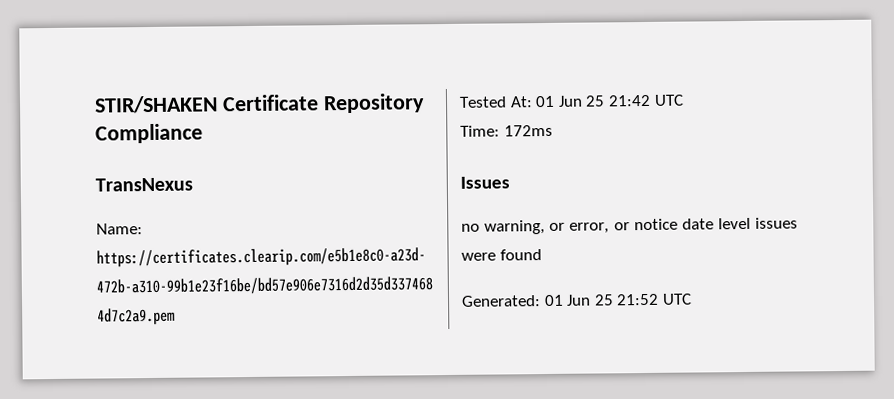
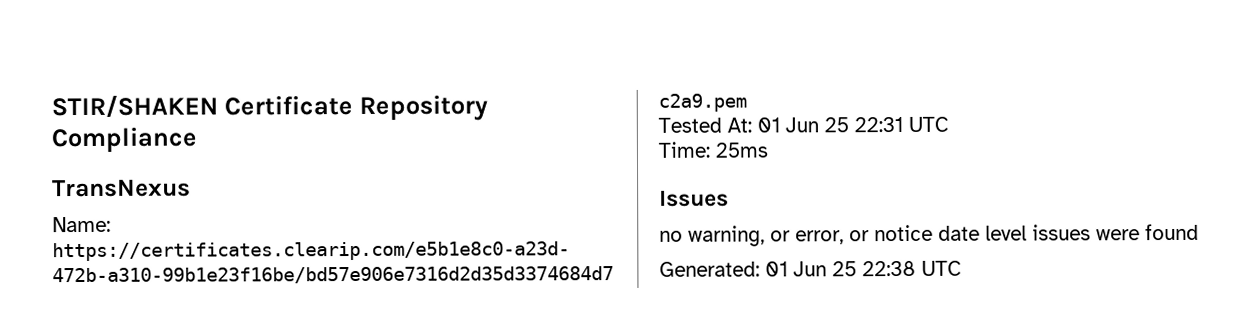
[607,94,651,107] 21:42 -> [854,116,903,133] 22:31
[503,124,553,137] 172ms -> [715,142,768,158] 25ms
[616,293,660,306] 21:52 -> [862,260,916,277] 22:38

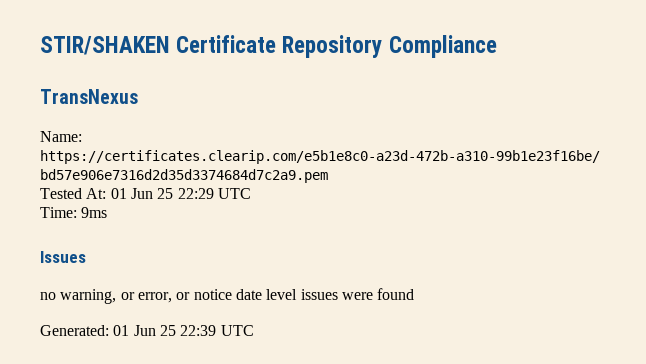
[854,116,903,133] 22:31 -> [177,188,214,199] 22:29
[715,142,768,158] 25ms -> [81,207,108,218] 9ms
[862,260,916,277] 22:38 -> [180,325,217,336] 22:39

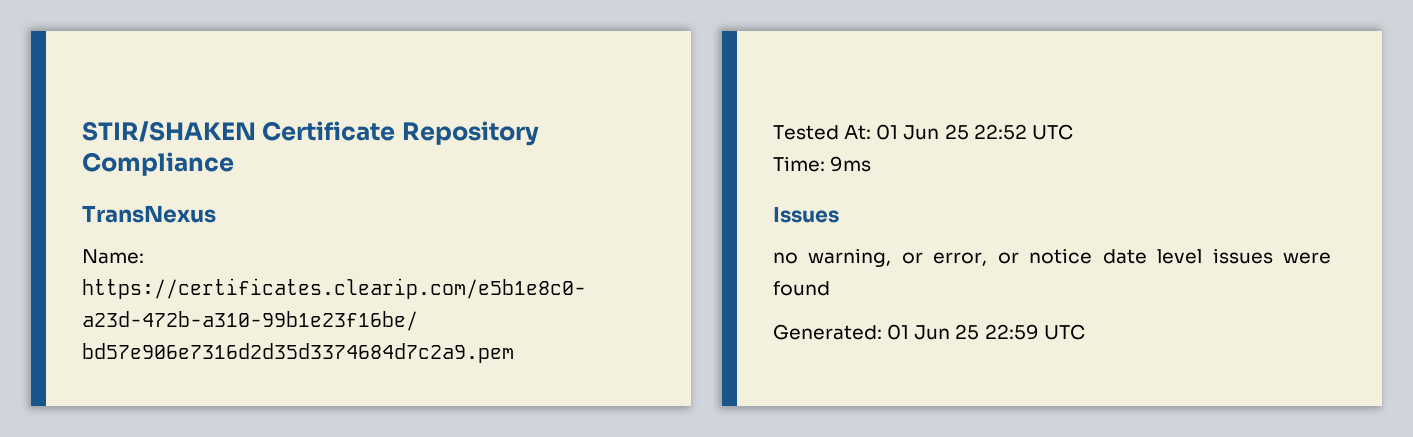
[177,188,214,199] 22:29 -> [973,124,1027,140] 22:52
[180,325,217,336] 22:39 -> [984,324,1039,340] 22:59

